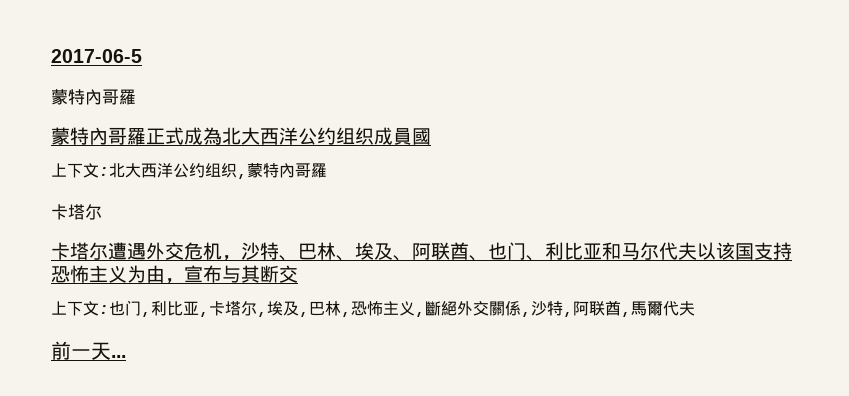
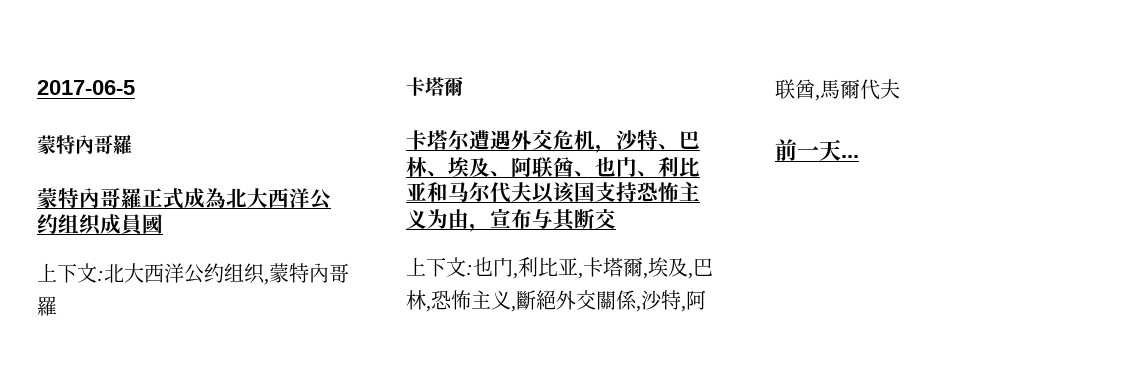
[85,204,102,220] 尔 -> [444,76,464,96] 爾
[241,301,257,316] 尔 -> [623,257,643,277] 爾

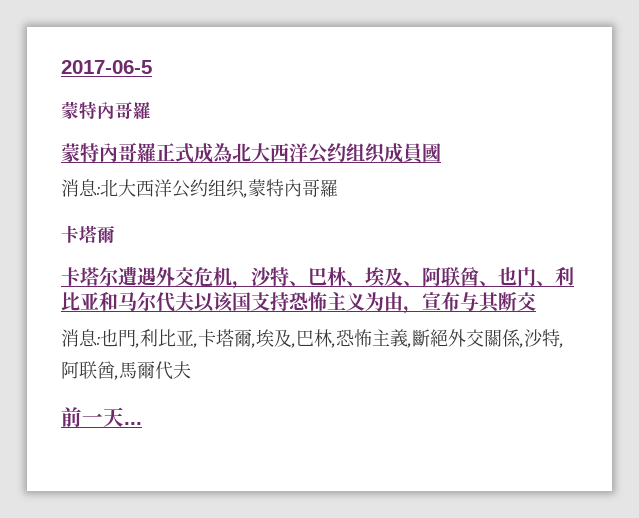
[37,263,97,283] 上下文 -> [61,179,98,197] 消息
[406,257,513,277] 上下文:也门 -> [61,329,136,347] 消息:也門
[491,290,511,310] 义 -> [390,329,408,347] 義

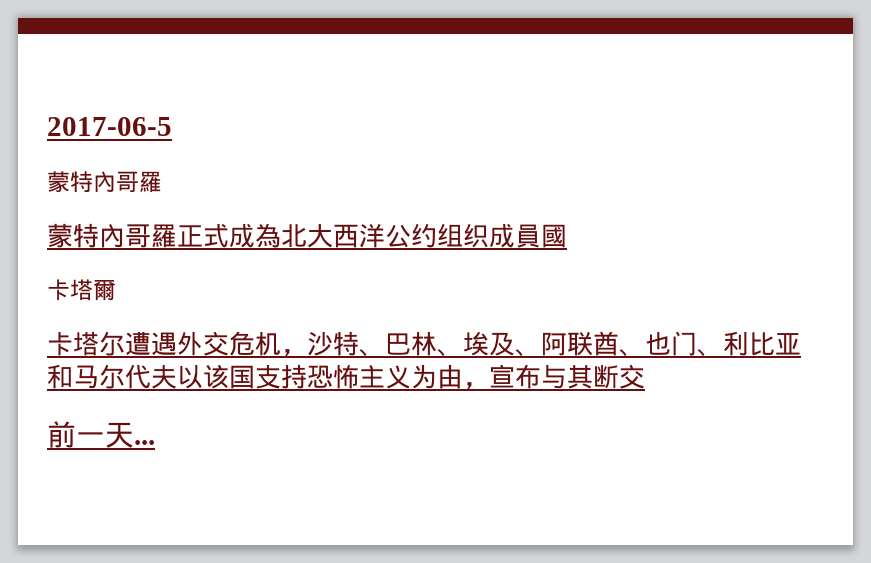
[61,179,338,198] // 消息:北大西洋公约组织,蒙特內哥羅 -> (567, 236) none
[61,329,564,348] [61,361,191,380] // 消息:也門,利比亚,卡塔爾,埃及,巴林,恐怖主義,斷絕外交關係,沙特,阿联酋,馬爾代夫 -> (645, 376) none

